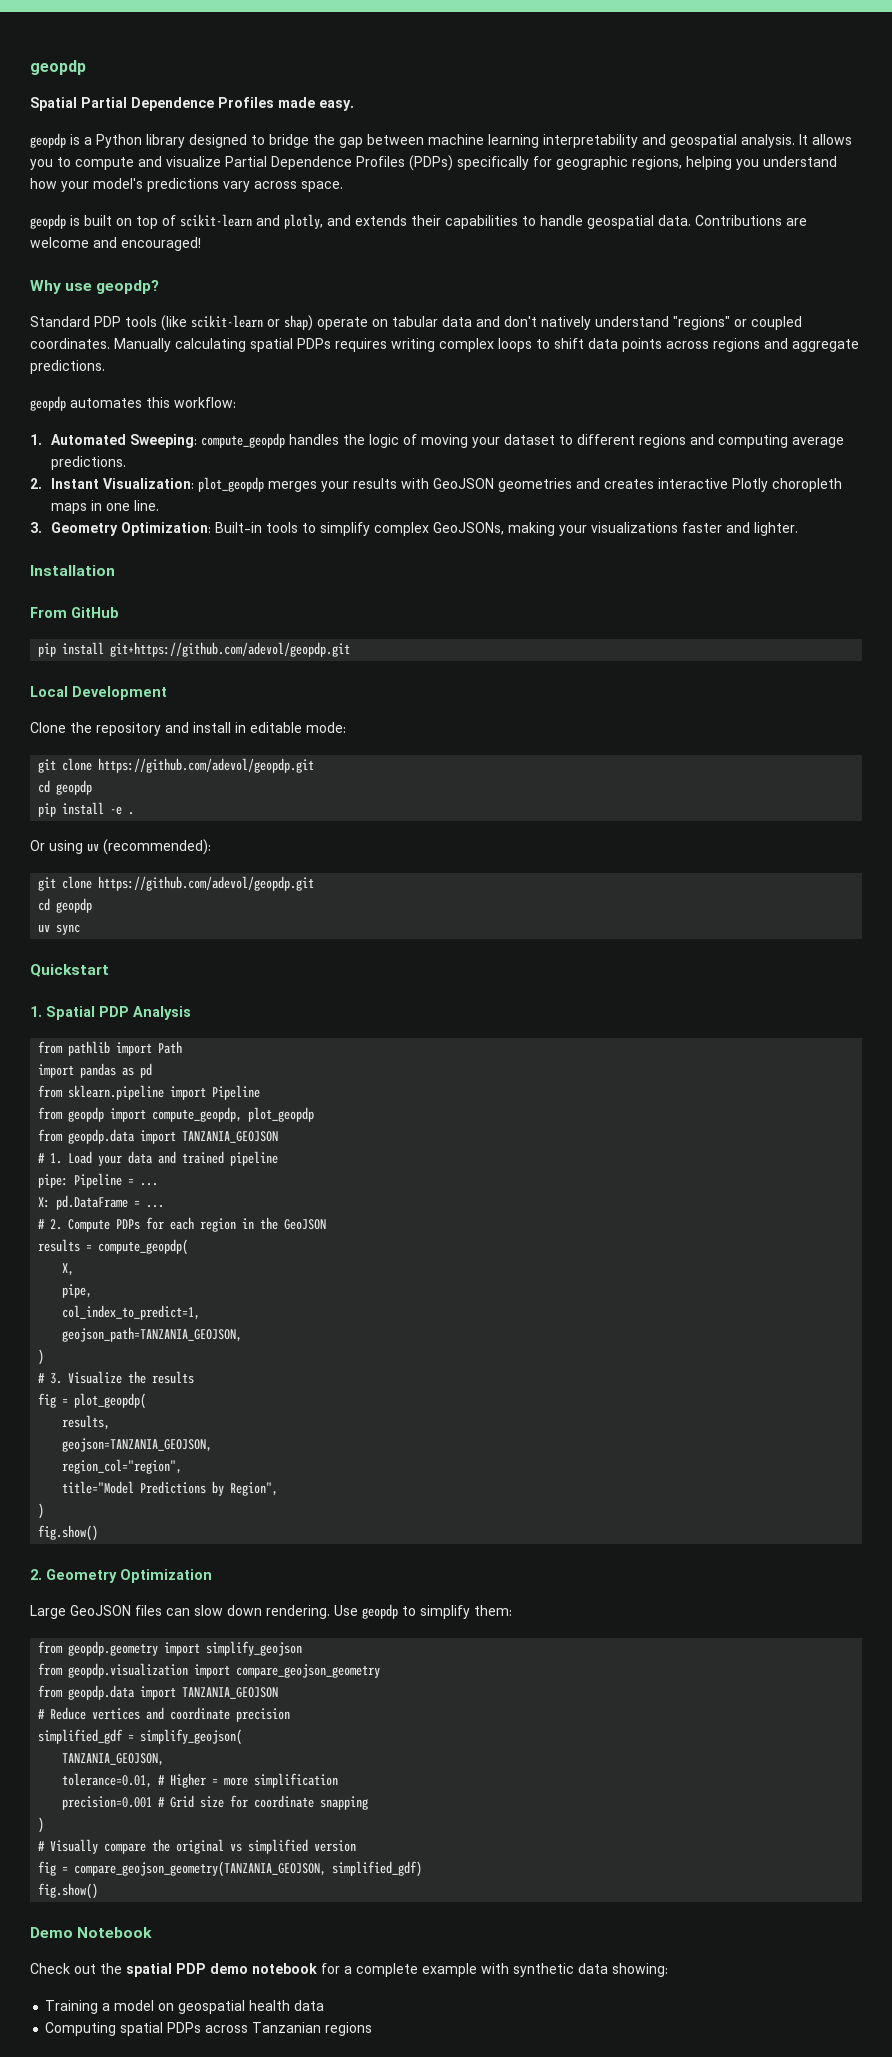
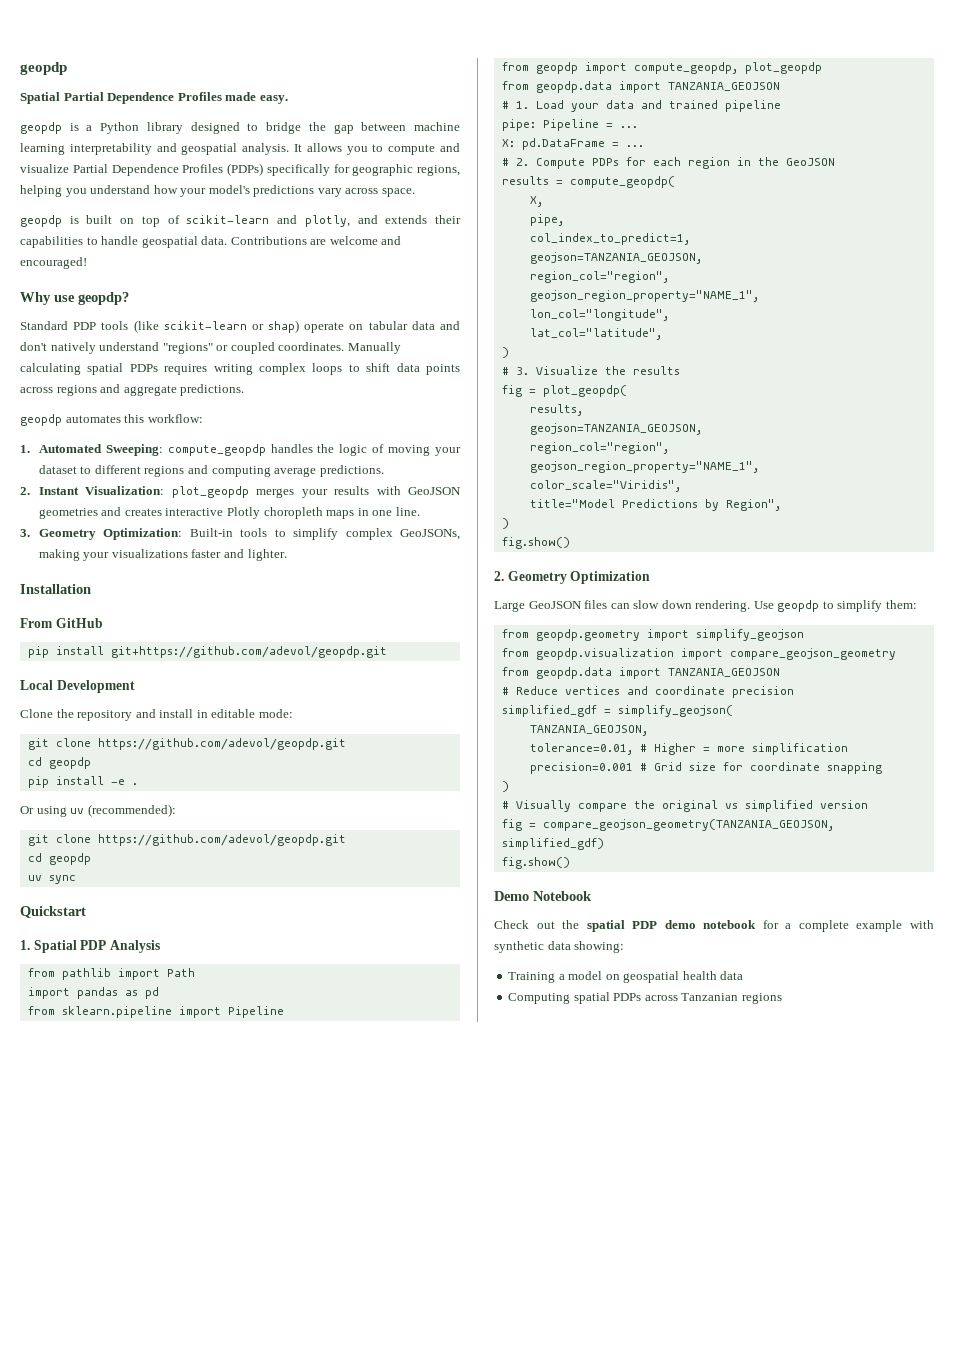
[62,1327,243,1342] geojson_path=TANZANIA_GEOJSON, -> [529,252,702,264] [529,271,669,283] [529,290,759,302] [529,309,669,321] [529,328,662,340] geojson=TANZANIA_GEOJSON, // region_col="region", // geojson_region_property="NAME_1", // lon_col="longitude", // lat_col="latitude",
(183, 1466) none -> [529,461,759,473] [529,480,681,492] // geojson_region_property="NAME_1", // color_scale="Viridis",

